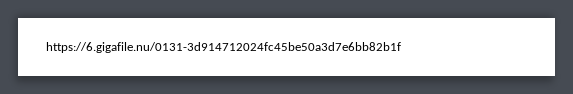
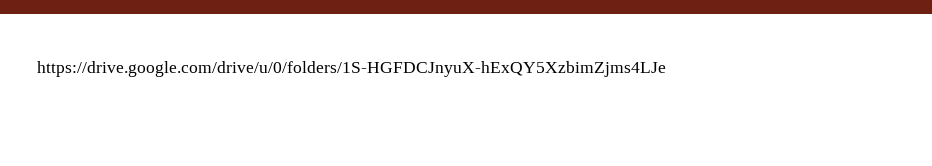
[46,42,401,53] https://6.gigafile.nu/0131-3d914712024fc45be50a3d7e6bb82b1f -> [37,61,666,77] https://drive.google.com/drive/u/0/folders/1S-HGFDCJnyuX-hExQY5XzbimZjms4LJe

